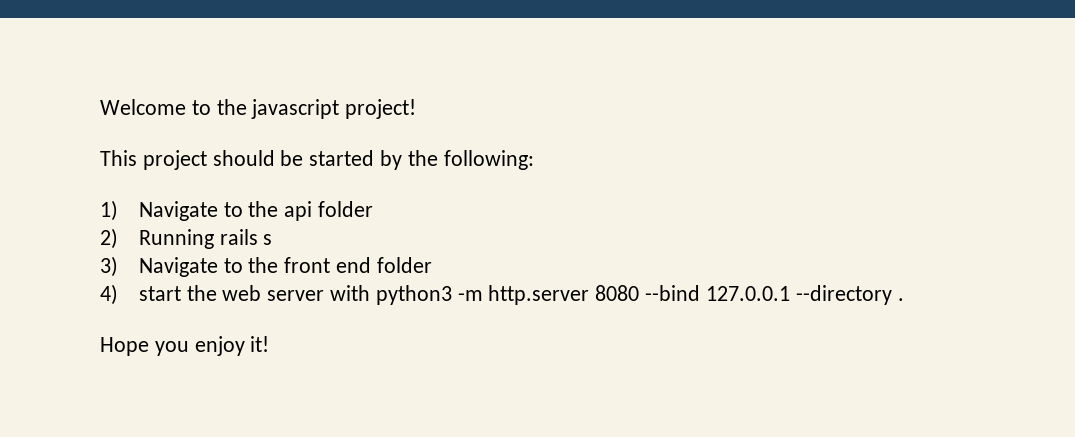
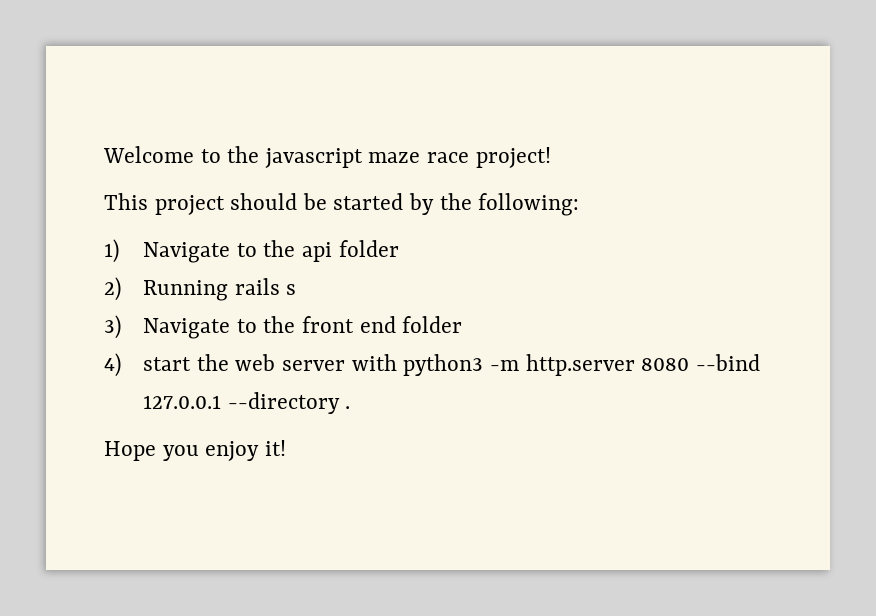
(340, 109) none -> [368,152,470,163] maze race

